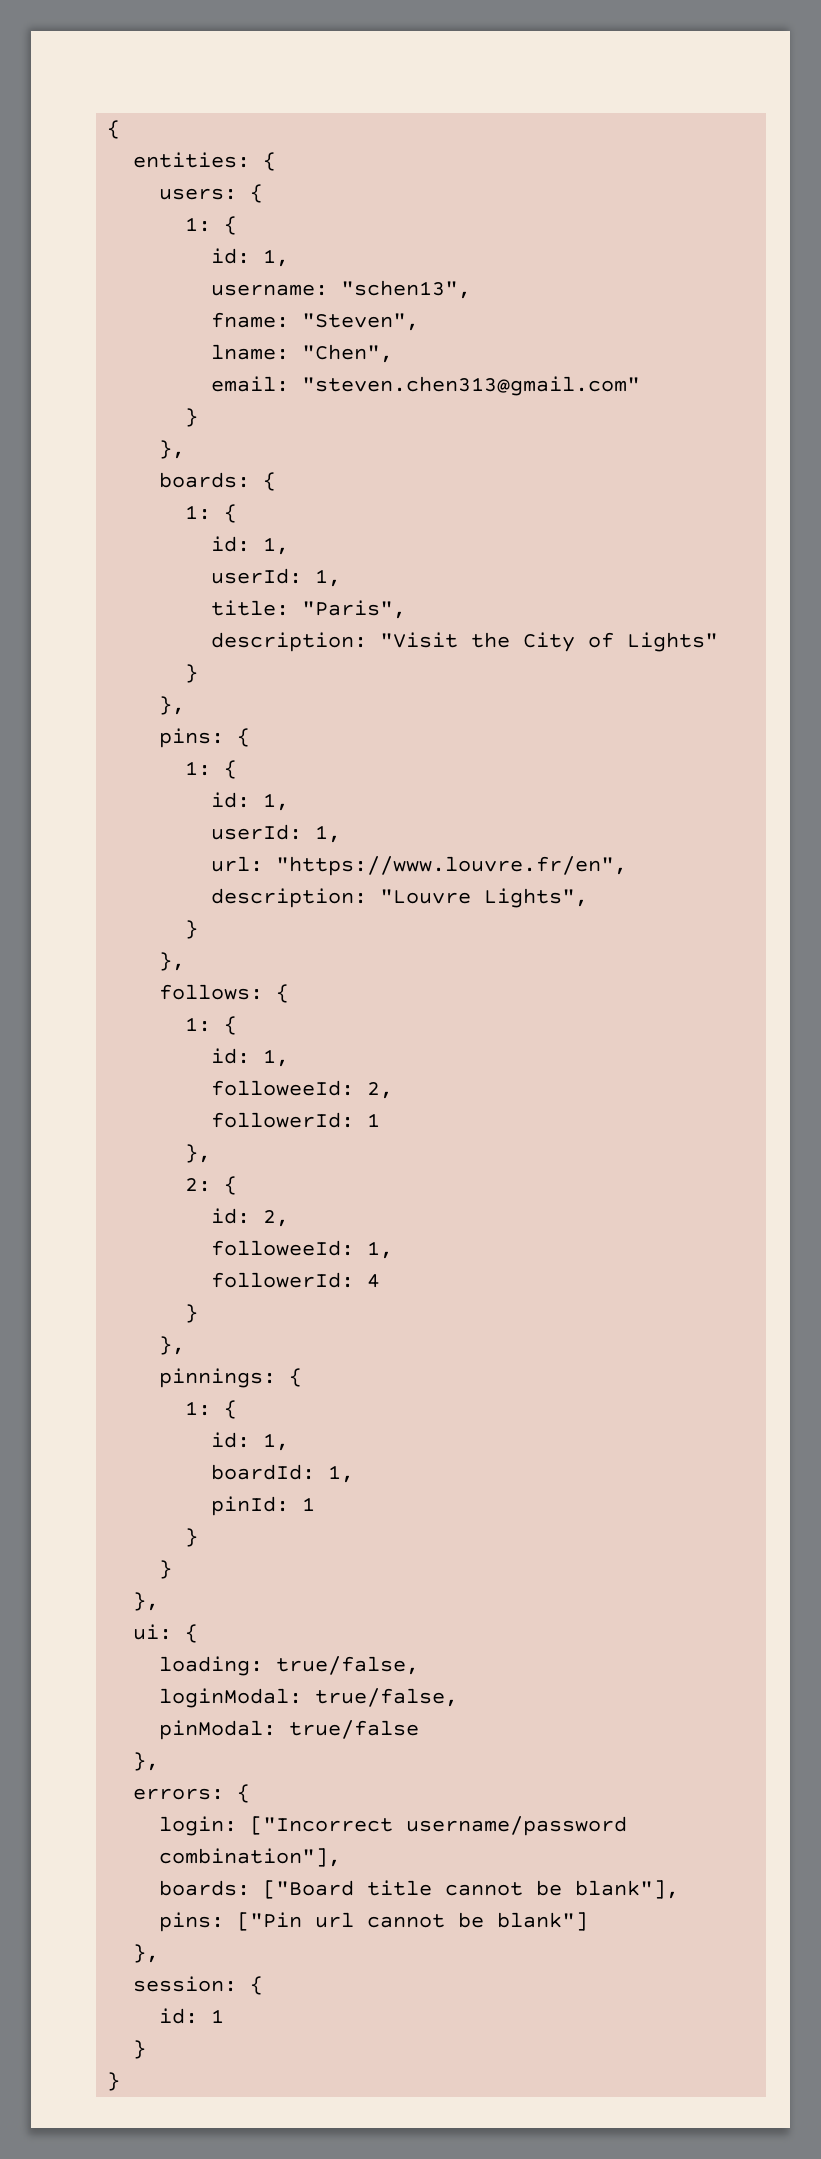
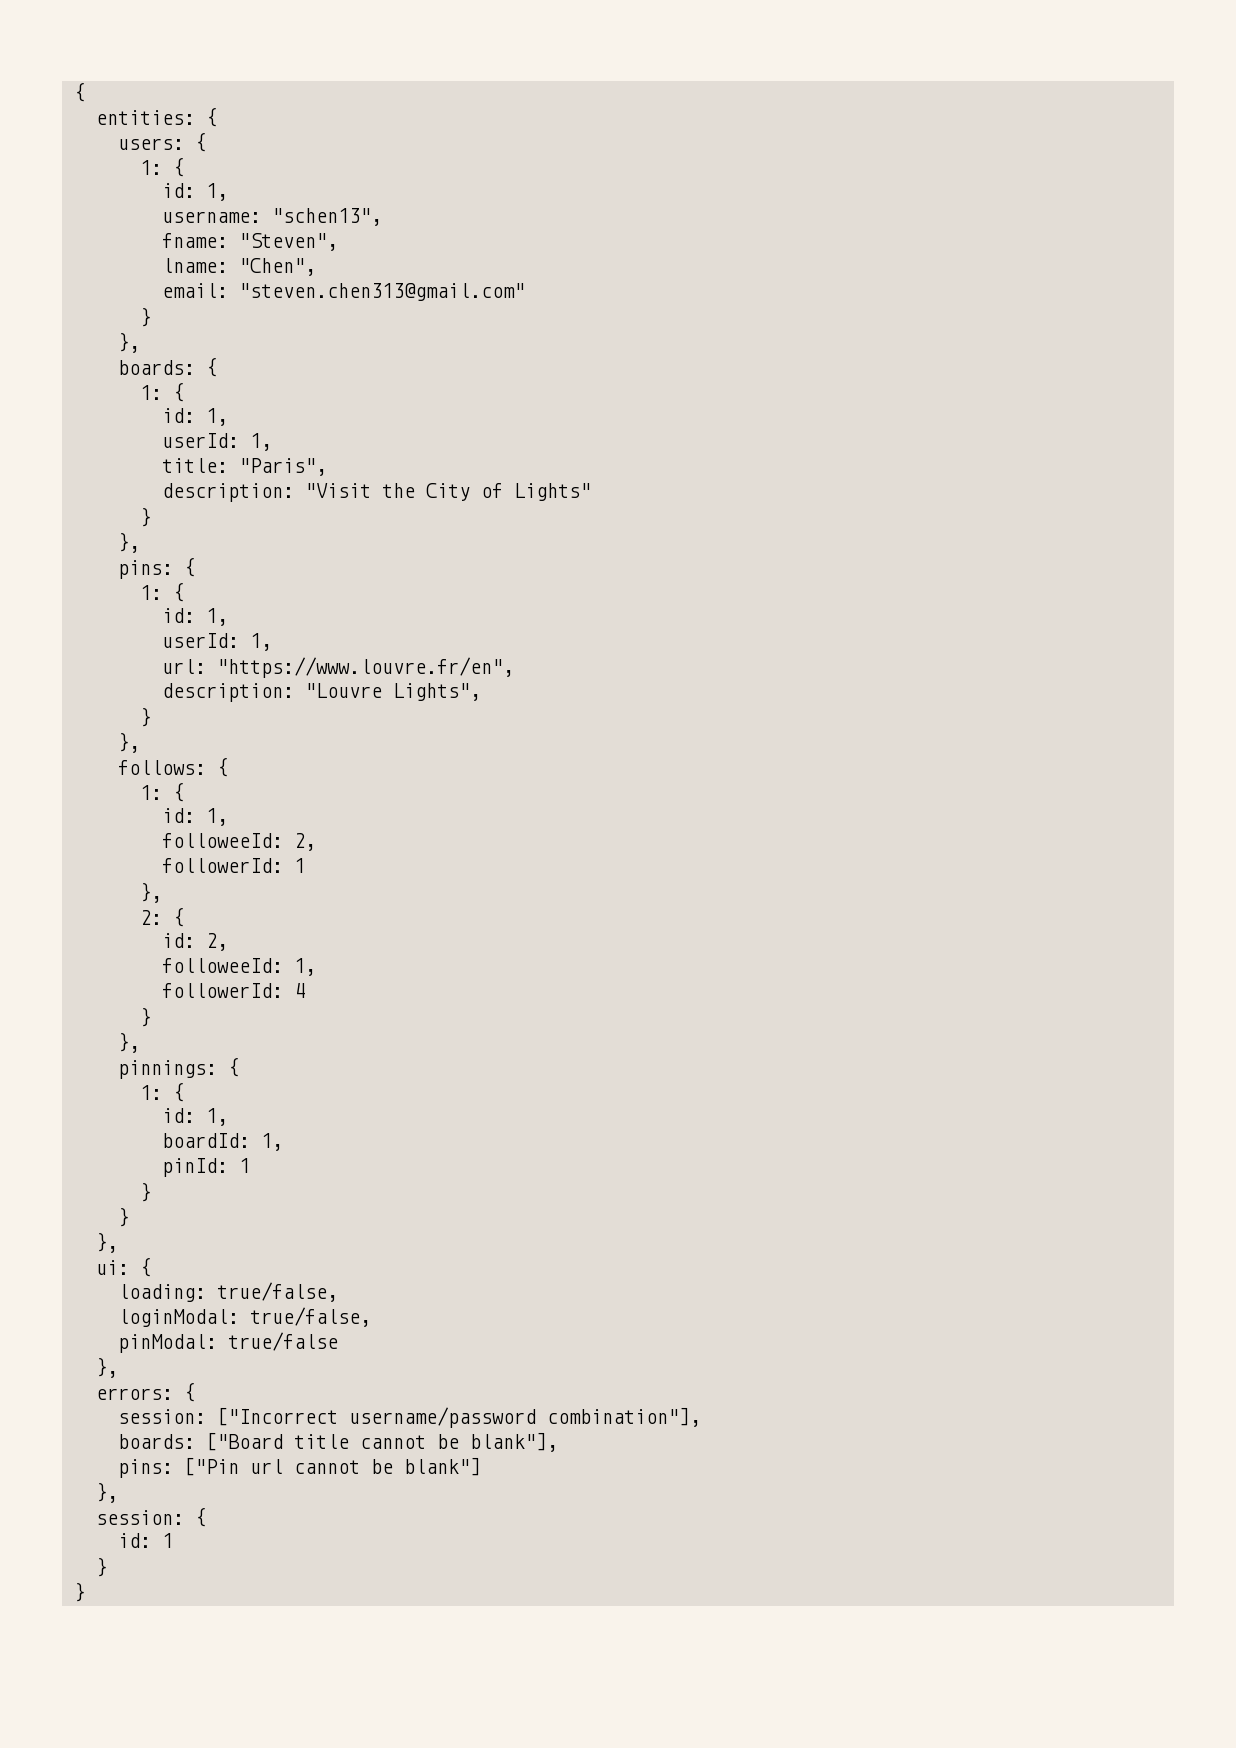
[159,1816,238,1836] login: -> [118,1409,207,1424] session:

